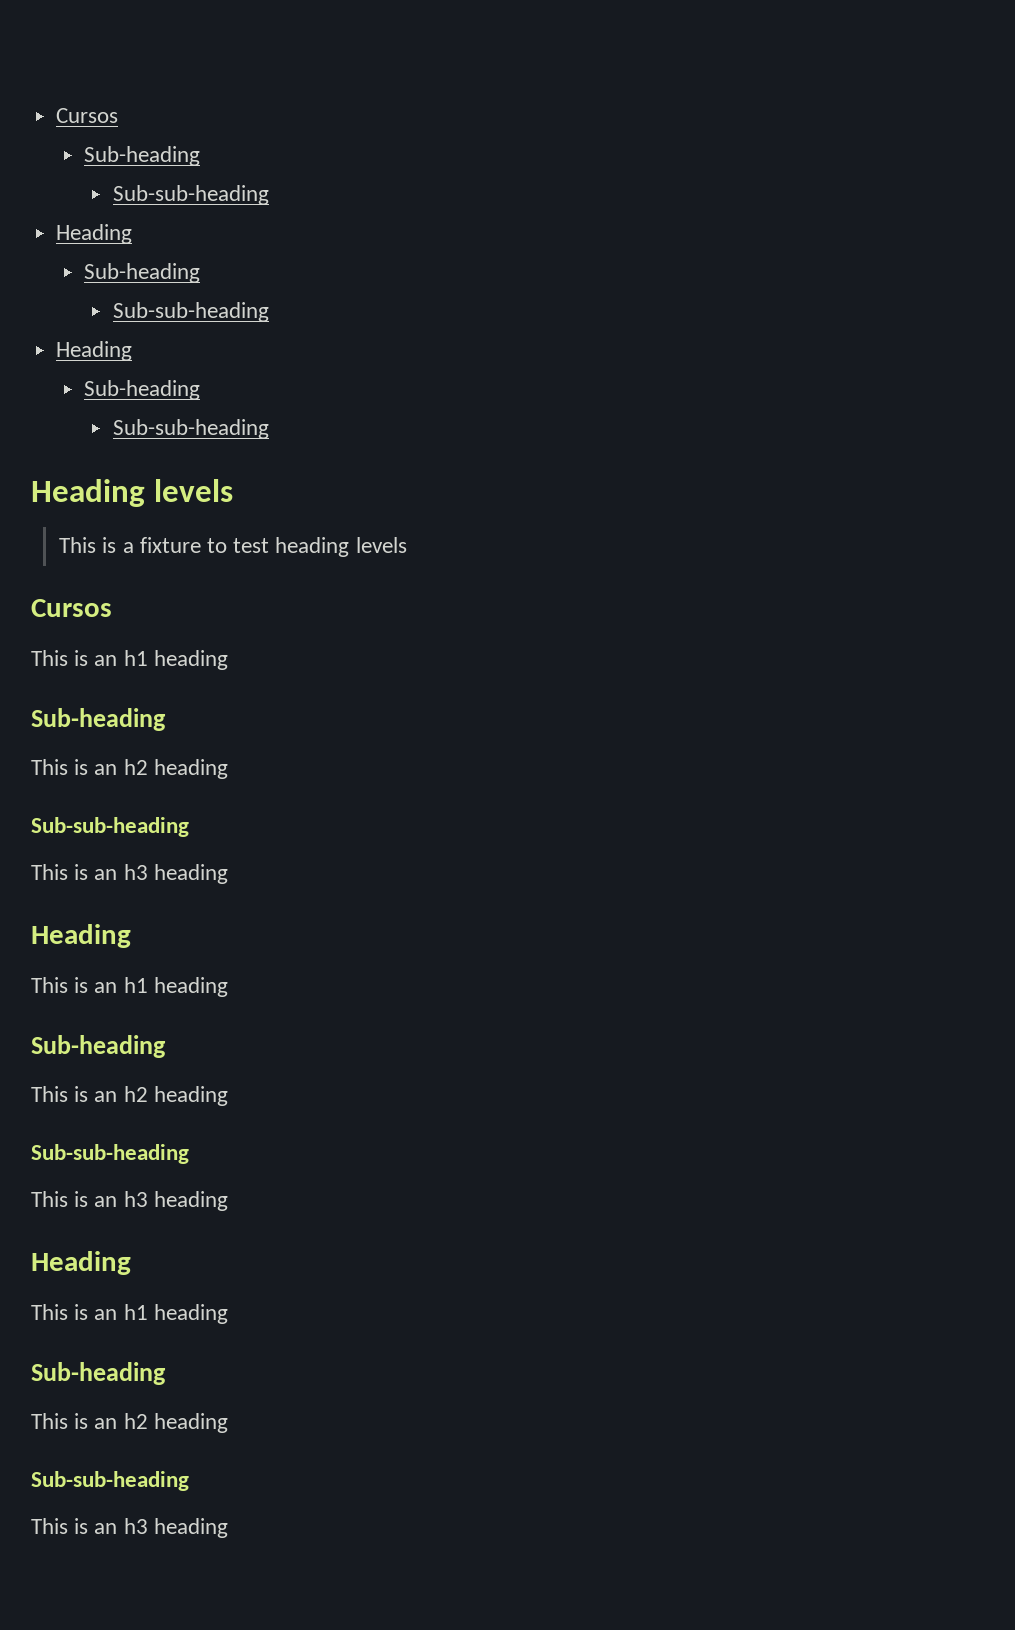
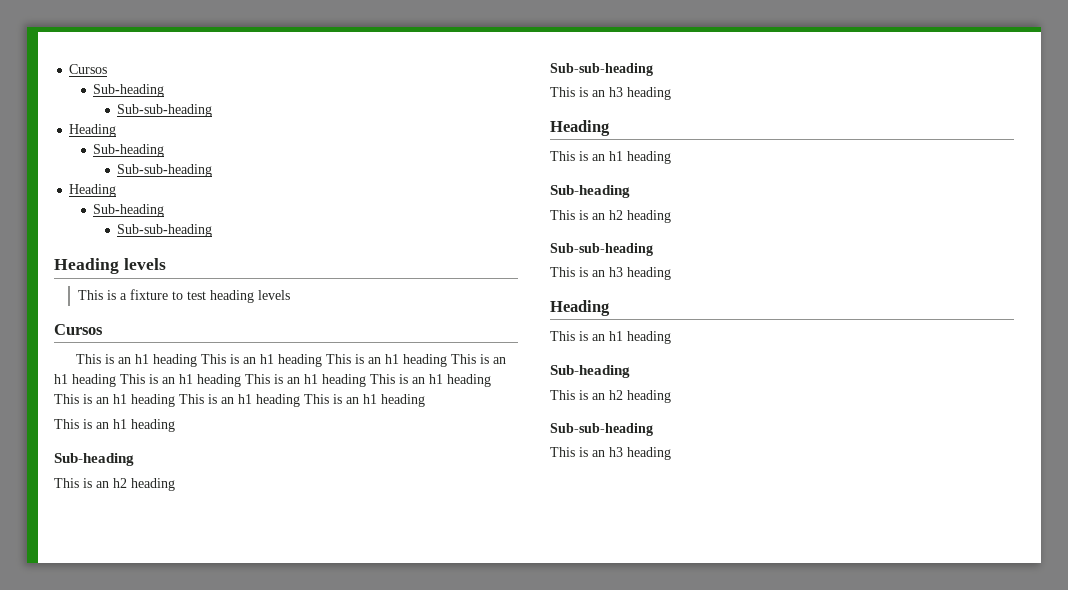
(112, 608) none -> [75,354,506,367] [54,374,491,387] [54,394,425,407] // This is an h1 heading This is an h1 heading This is an h1 heading This is an h1 heading This is an h1 heading This is an h1 heading This is an h1 heading This is an h1 heading This is an h1 heading This is an h1 heading

